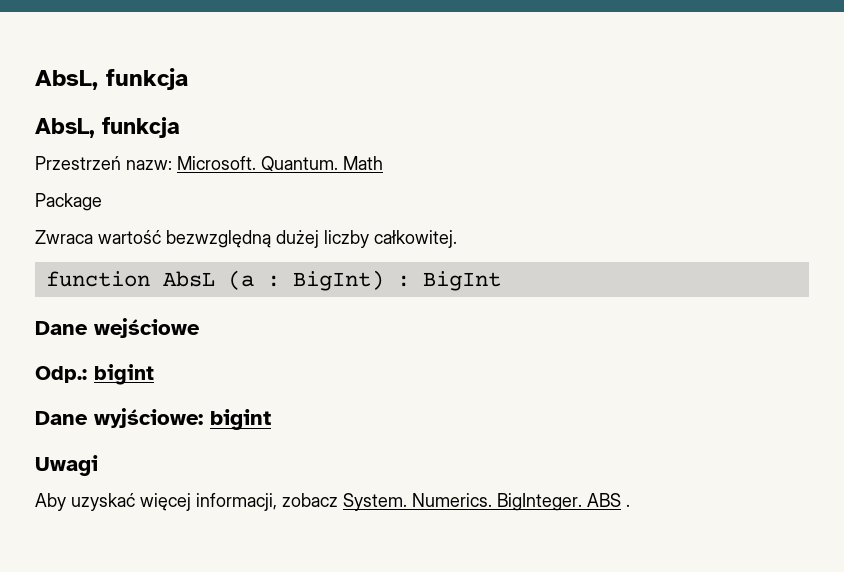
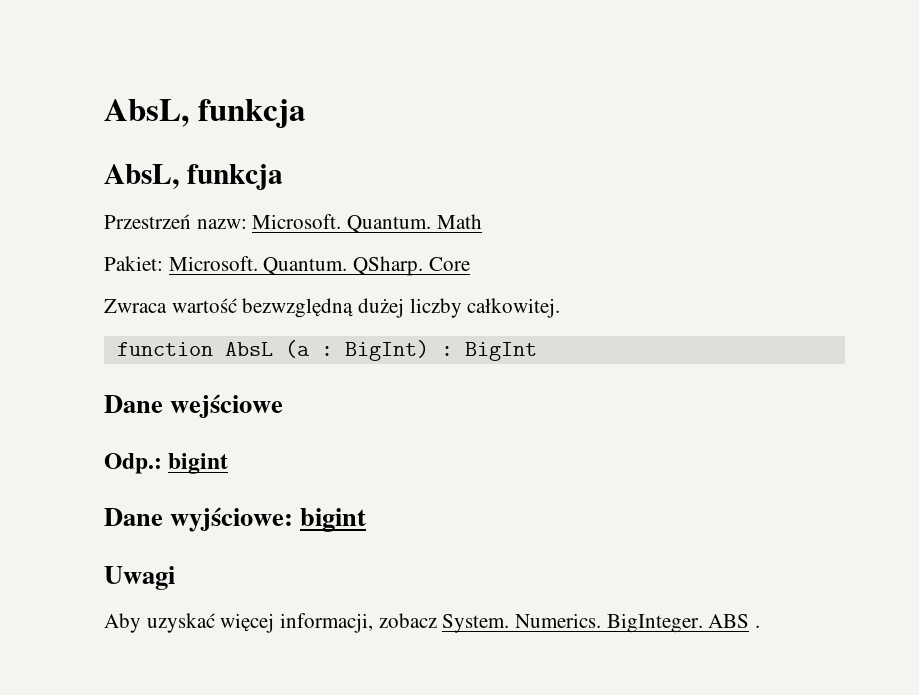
[35,193,102,211] Package -> [104,256,470,276] Pakiet: Microsoft. Quantum. QSharp. Core

